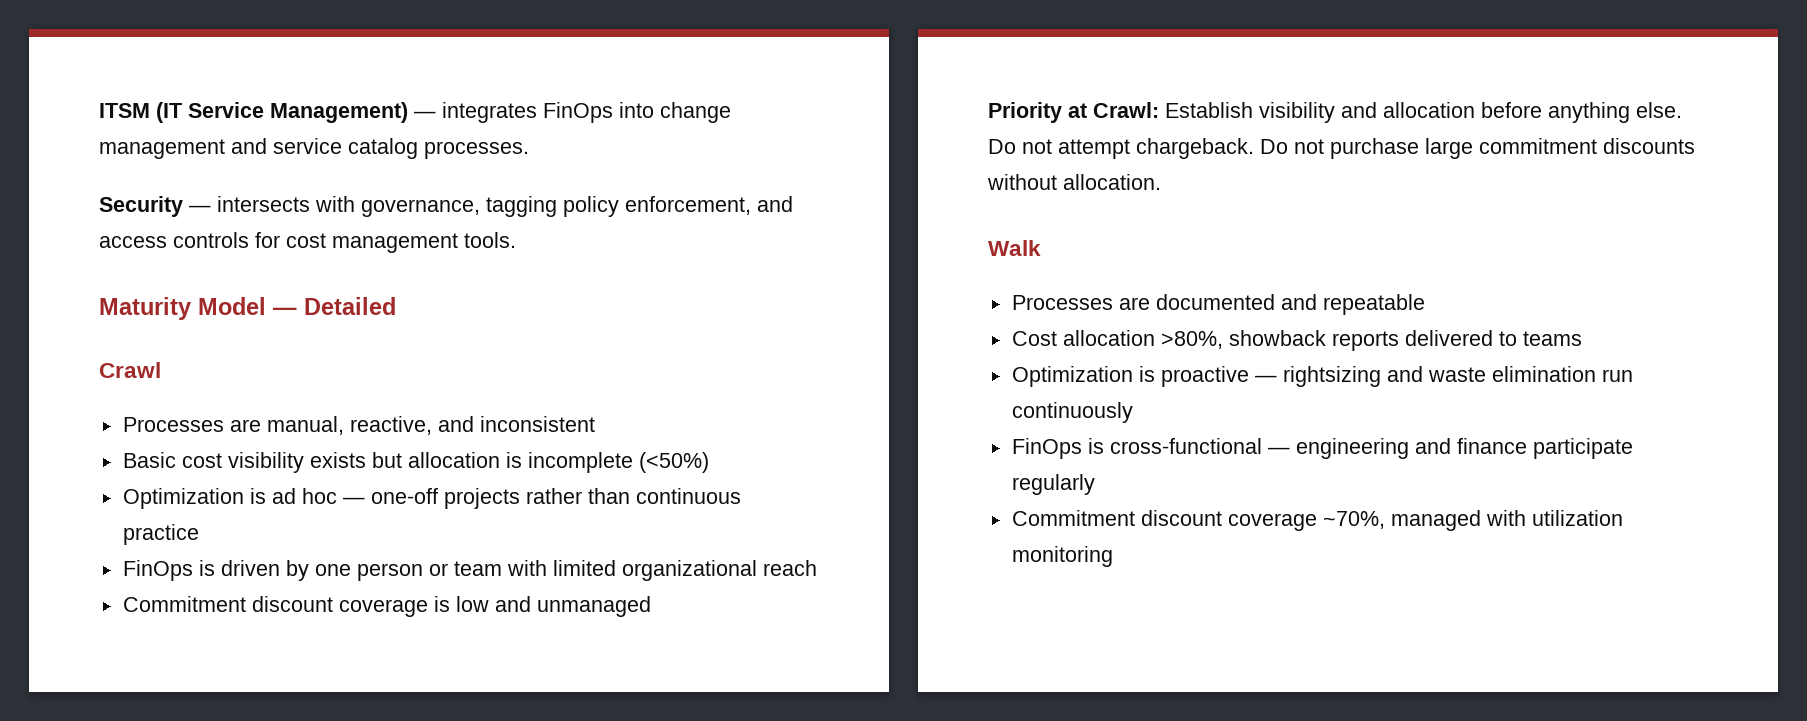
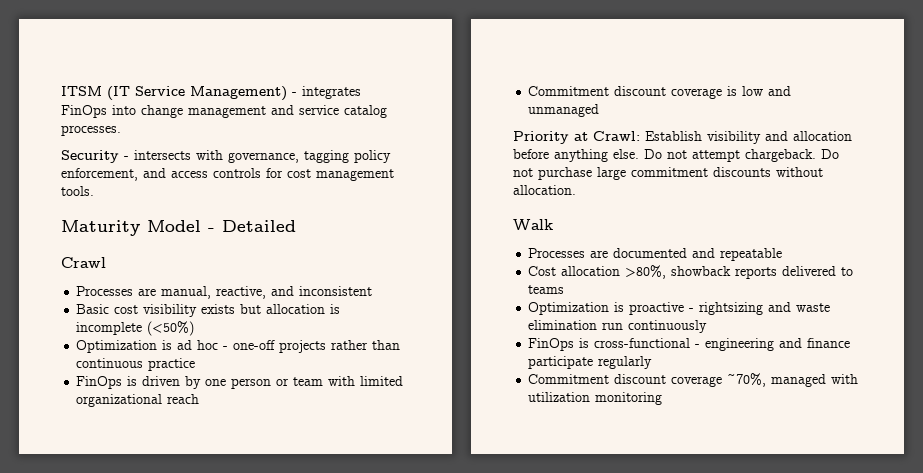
[414,111,436,118] — -> [292,92,297,96] -
[189,205,211,212] — -> [124,156,129,160] -
[273,307,297,315] — -> [208,228,215,232] -
[342,497,365,504] — -> [223,346,229,350] -
[1254,375,1277,382] — -> [689,308,695,312] -
[1267,447,1290,454] — -> [695,344,701,348] -

